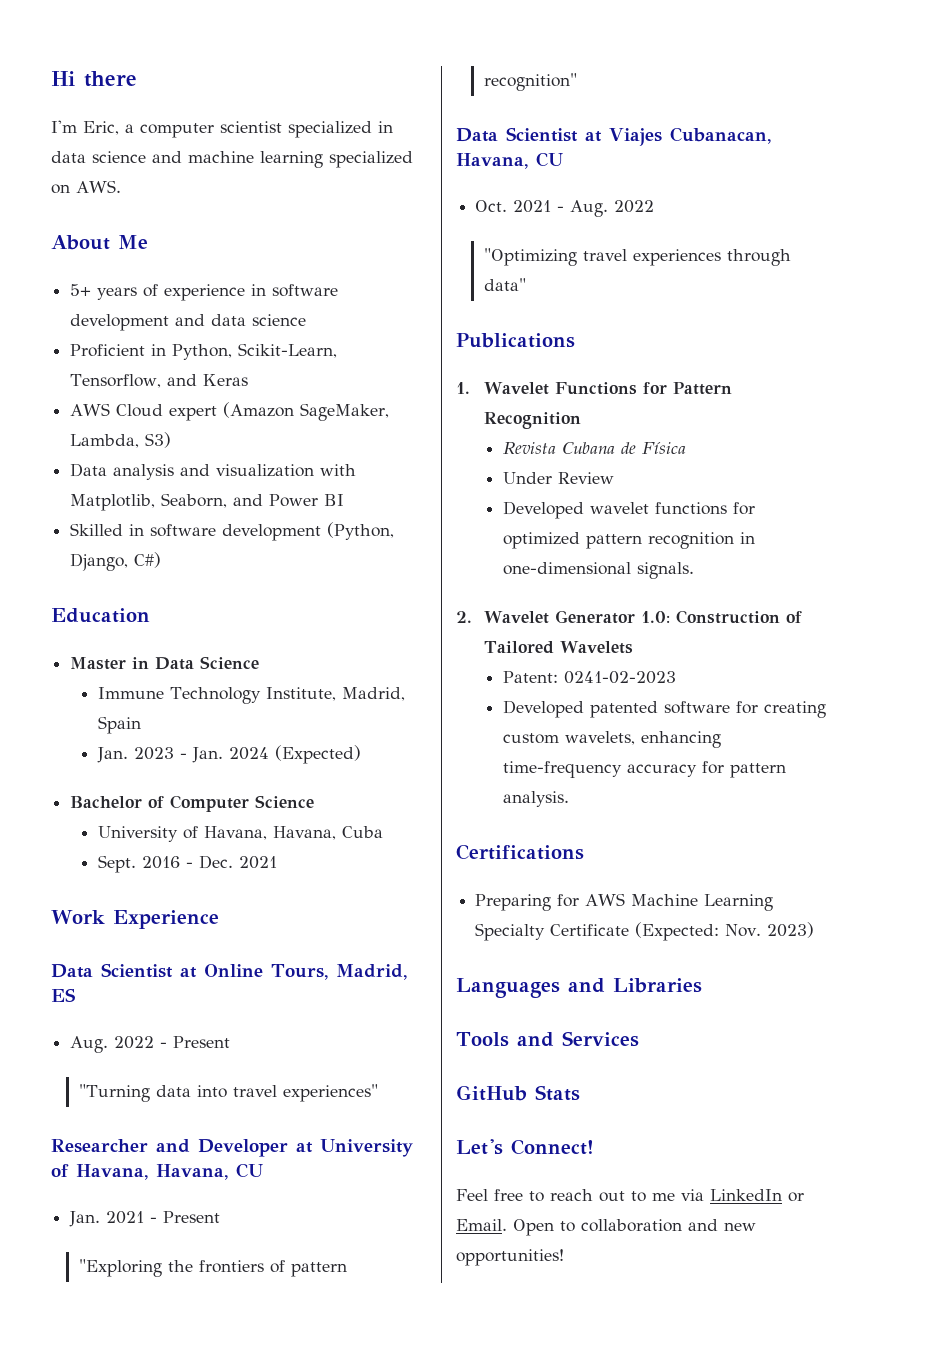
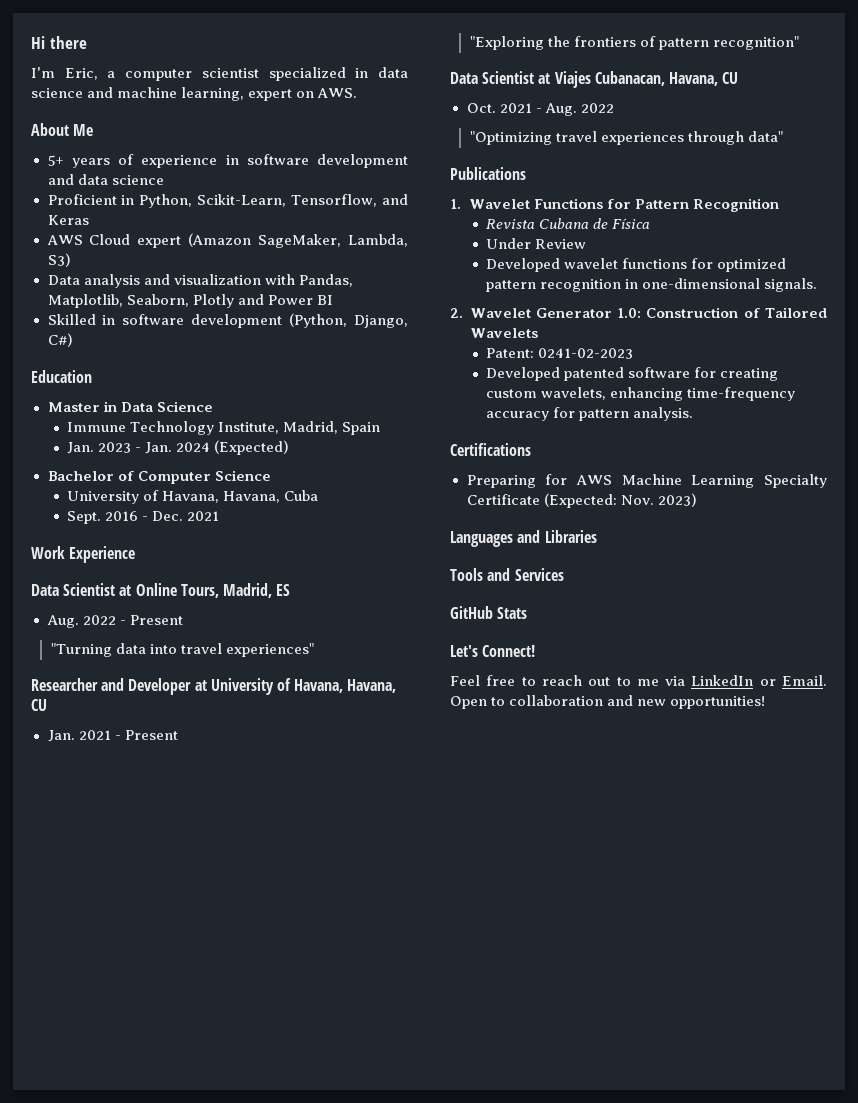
[260,151,413,168] learning specialized -> [181,87,293,101] learning, expert
(357, 470) none -> [298,274,353,287] Pandas,
(228, 500) none -> [192,294,234,308] Plotly

